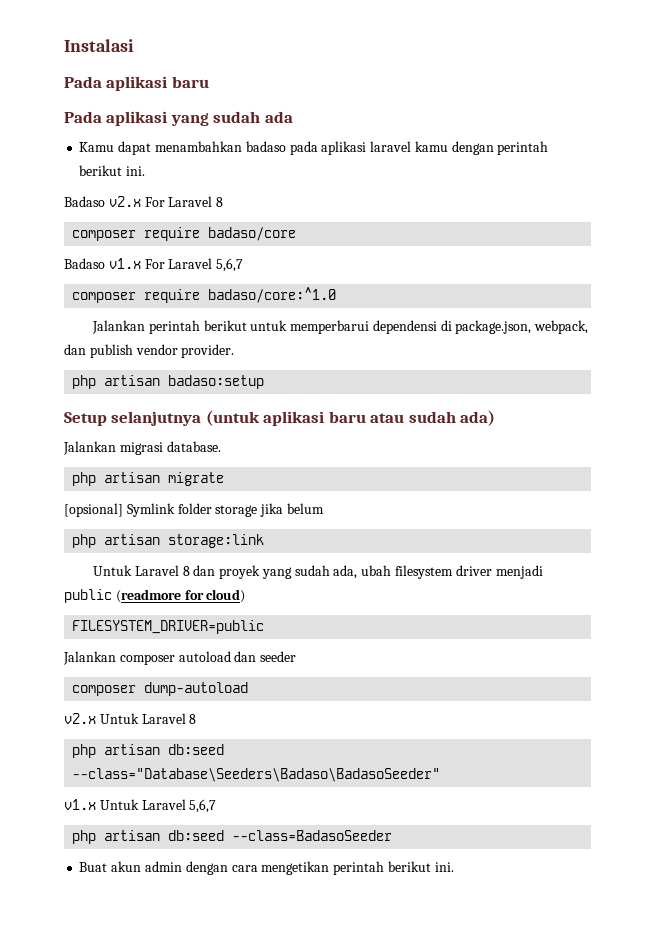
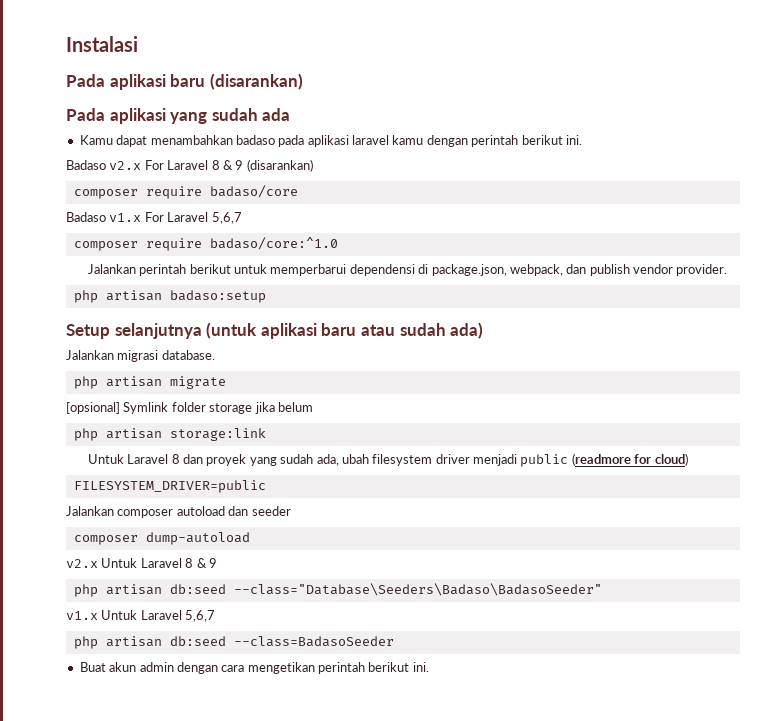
(209, 82) none -> [209,73,303,90] (disarankan)
(224, 202) none -> [222,159,313,172] & 9 (disarankan)
(197, 719) none -> [196,558,217,568] & 9

